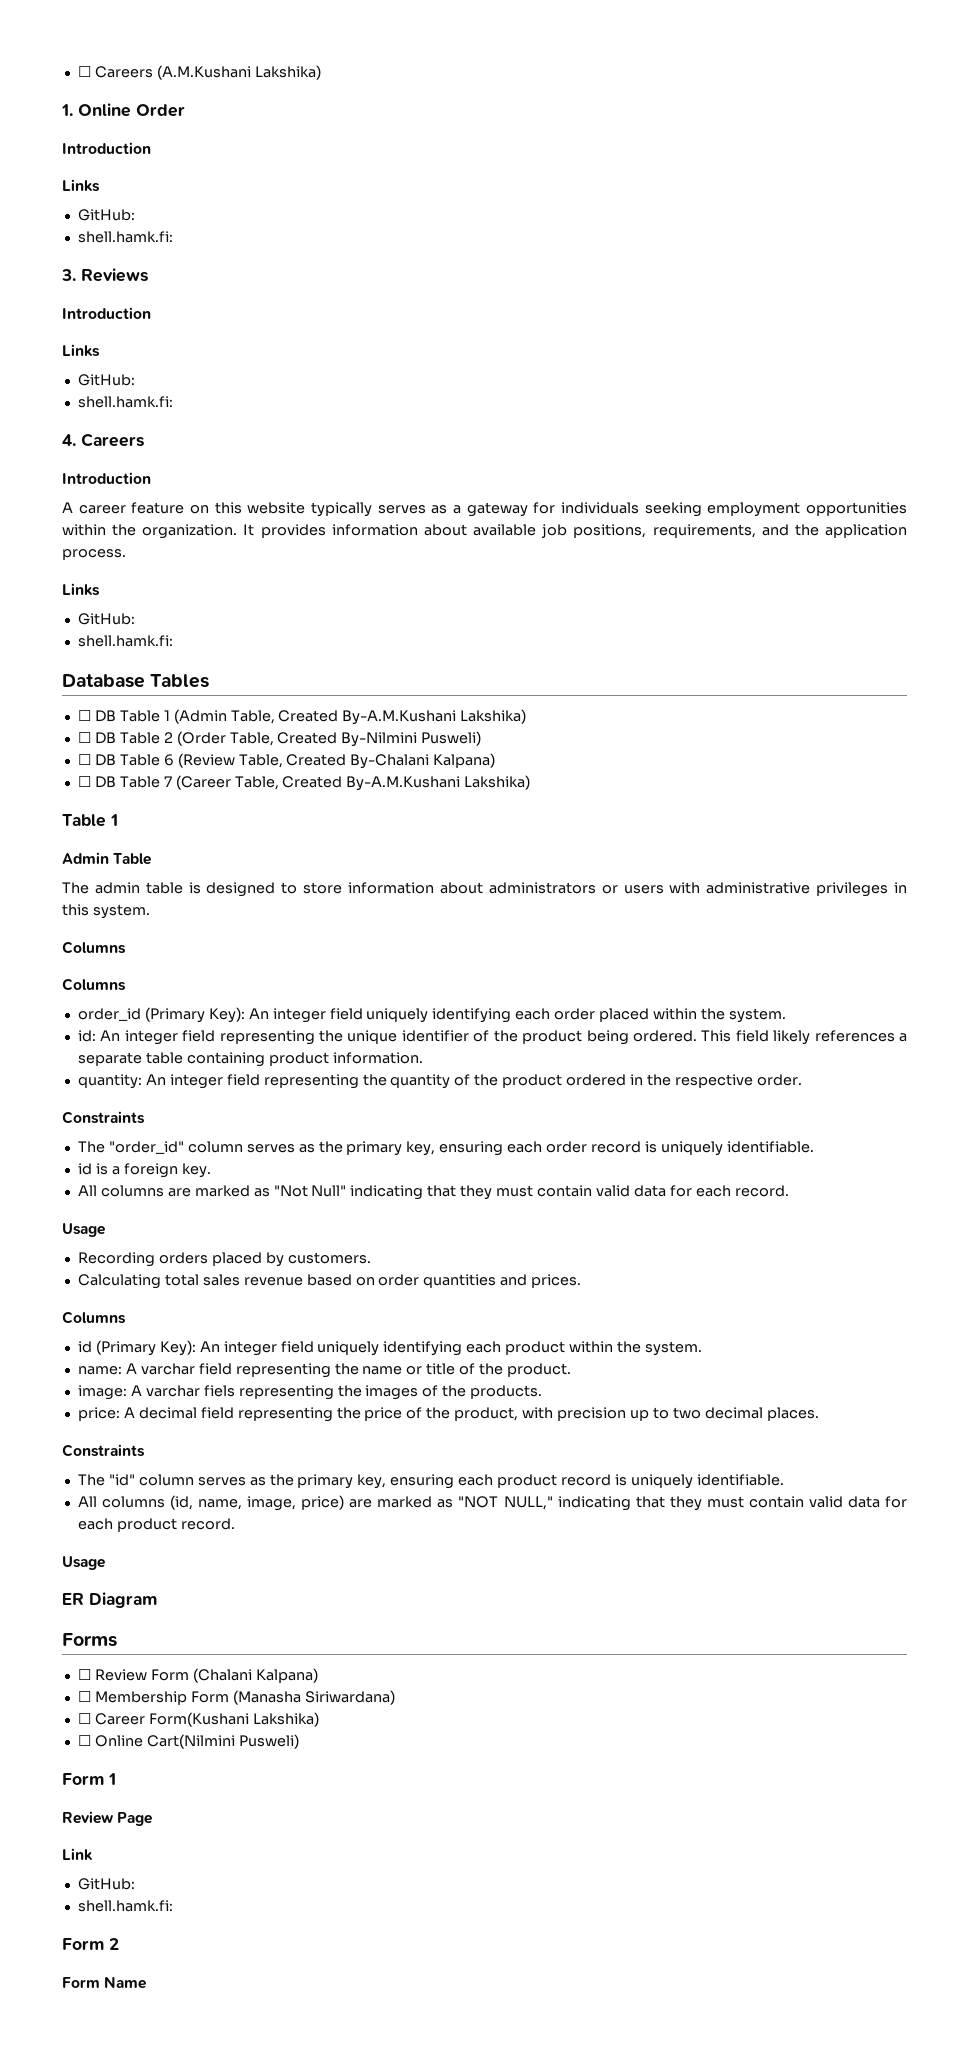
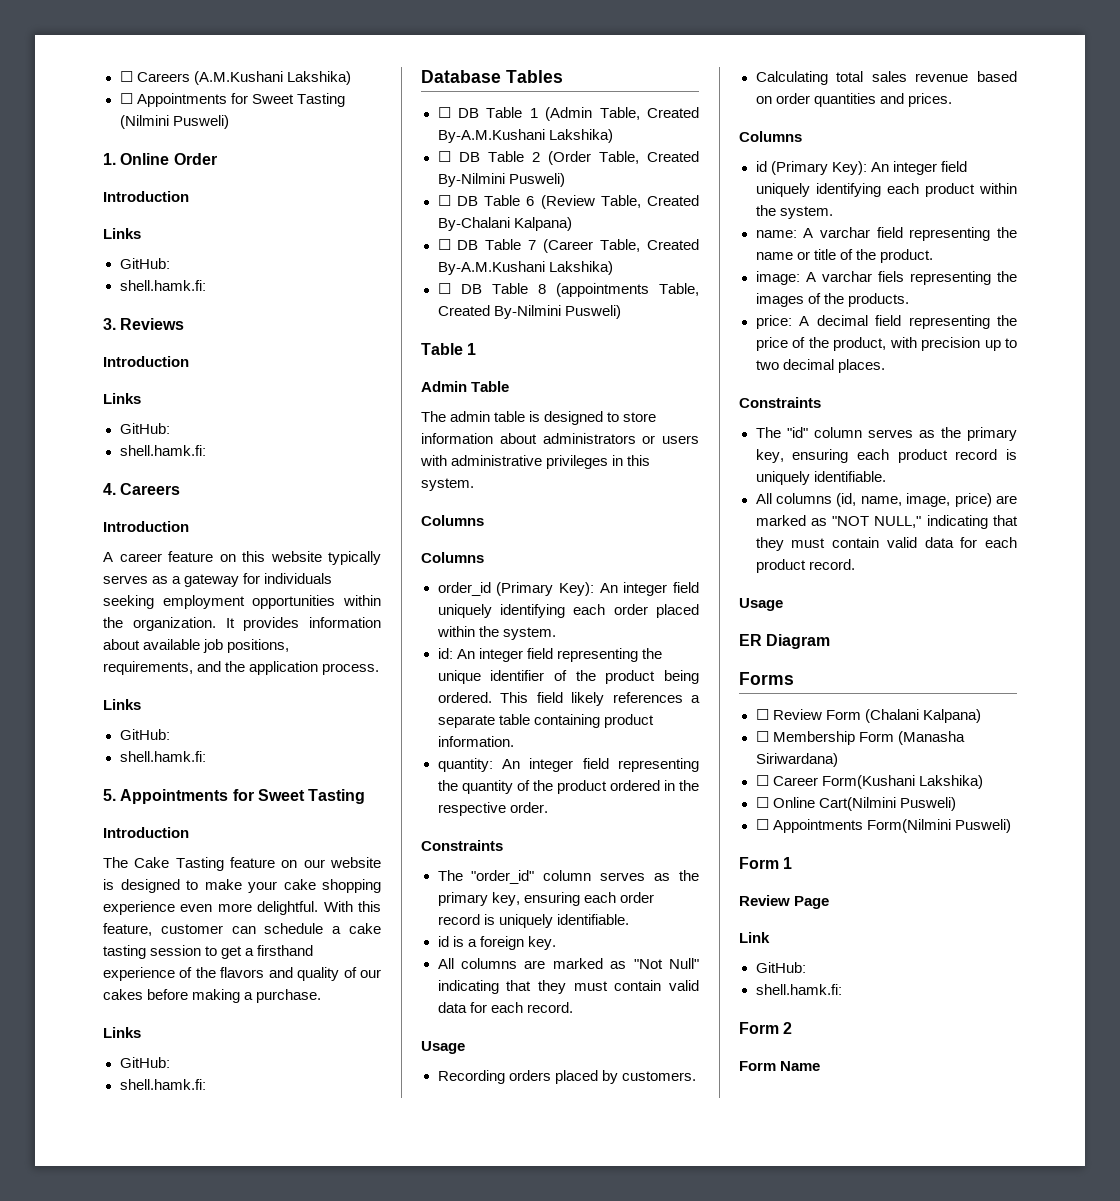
(321, 72) none -> [119,93,345,107] [119,115,229,129] // ☐ Appointments for Sweet Tasting (Nilmini Pusweli)
(173, 641) none -> [103,789,366,804] [103,827,189,838] [103,857,381,871] [103,879,381,893] [103,901,381,915] [103,923,381,936] [103,945,314,959] [103,967,381,981] [103,989,322,1003] [103,1027,141,1038] [119,1057,170,1068] [119,1079,206,1090] // 5. Appointments for Sweet Tasting // Introduction // The Cake Tasting feature on our website is designed to make your cake shopping experience even more delightful. With this feature, customer can schedule a cake tasting session to get a firsthand experience of the flavors and quality of our cakes before making a purchase. // Links // GitHub: // shell.hamk.fi:
(531, 782) none -> [437,283,699,297] [437,305,621,319] // ☐ DB Table 8 (appointments Table, Created By-Nilmini Pusweli)
(299, 1741) none -> [755,819,1011,833] // ☐ Appointments Form(Nilmini Pusweli)

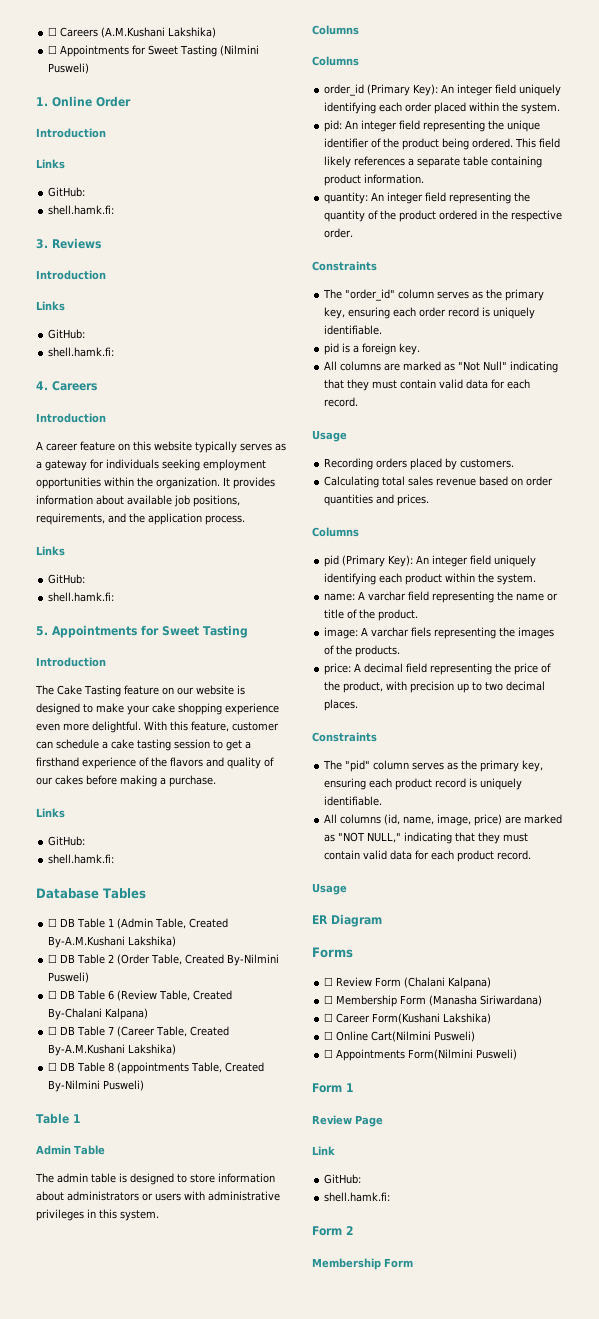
[437,648,453,659] id: -> [324,120,343,132] pid:
[437,936,449,947] id -> [324,343,340,355] pid
[755,161,767,172] id -> [324,555,340,567] pid
[786,427,808,438] "id" -> [345,760,371,772] "pid"
[739,1061,821,1071] Form Name -> [312,1258,413,1270] Membership Form

